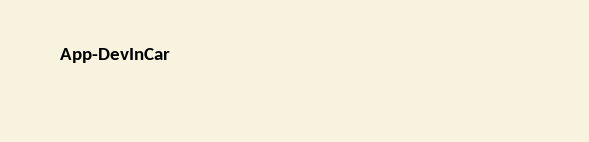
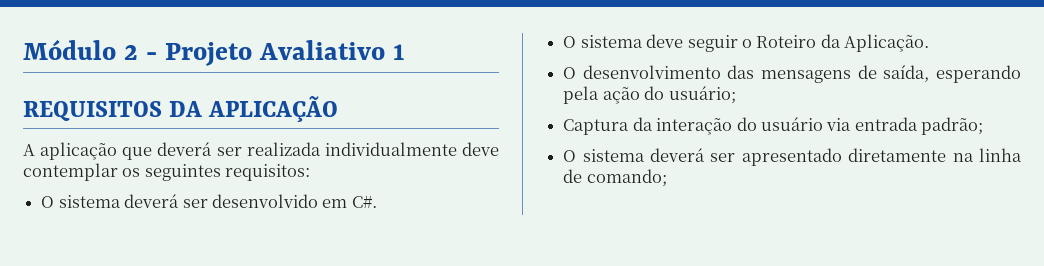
[60,48,170,63] App-DevInCar -> [23,39,405,66] [23,96,339,122] [23,142,499,160] [23,163,311,181] [41,194,377,208] [563,34,930,52] [563,65,1021,83] [563,86,736,104] [563,117,984,135] [563,148,1022,166] [563,169,667,187] Módulo 2 - Projeto Avaliativo 1 // REQUISITOS DA APLICAÇÃO // A aplicação que deverá ser realizada individualmente deve contemplar os seguintes requisitos: // O sistema deverá ser desenvolvido em C#. // O sistema deve seguir o Roteiro da Aplicação. // O desenvolvimento das mensagens de saída, esperando pela ação do usuário; // Captura da interação do usuário via entrada padrão; // O sistema deverá ser apresentado diretamente na linha de comando;

